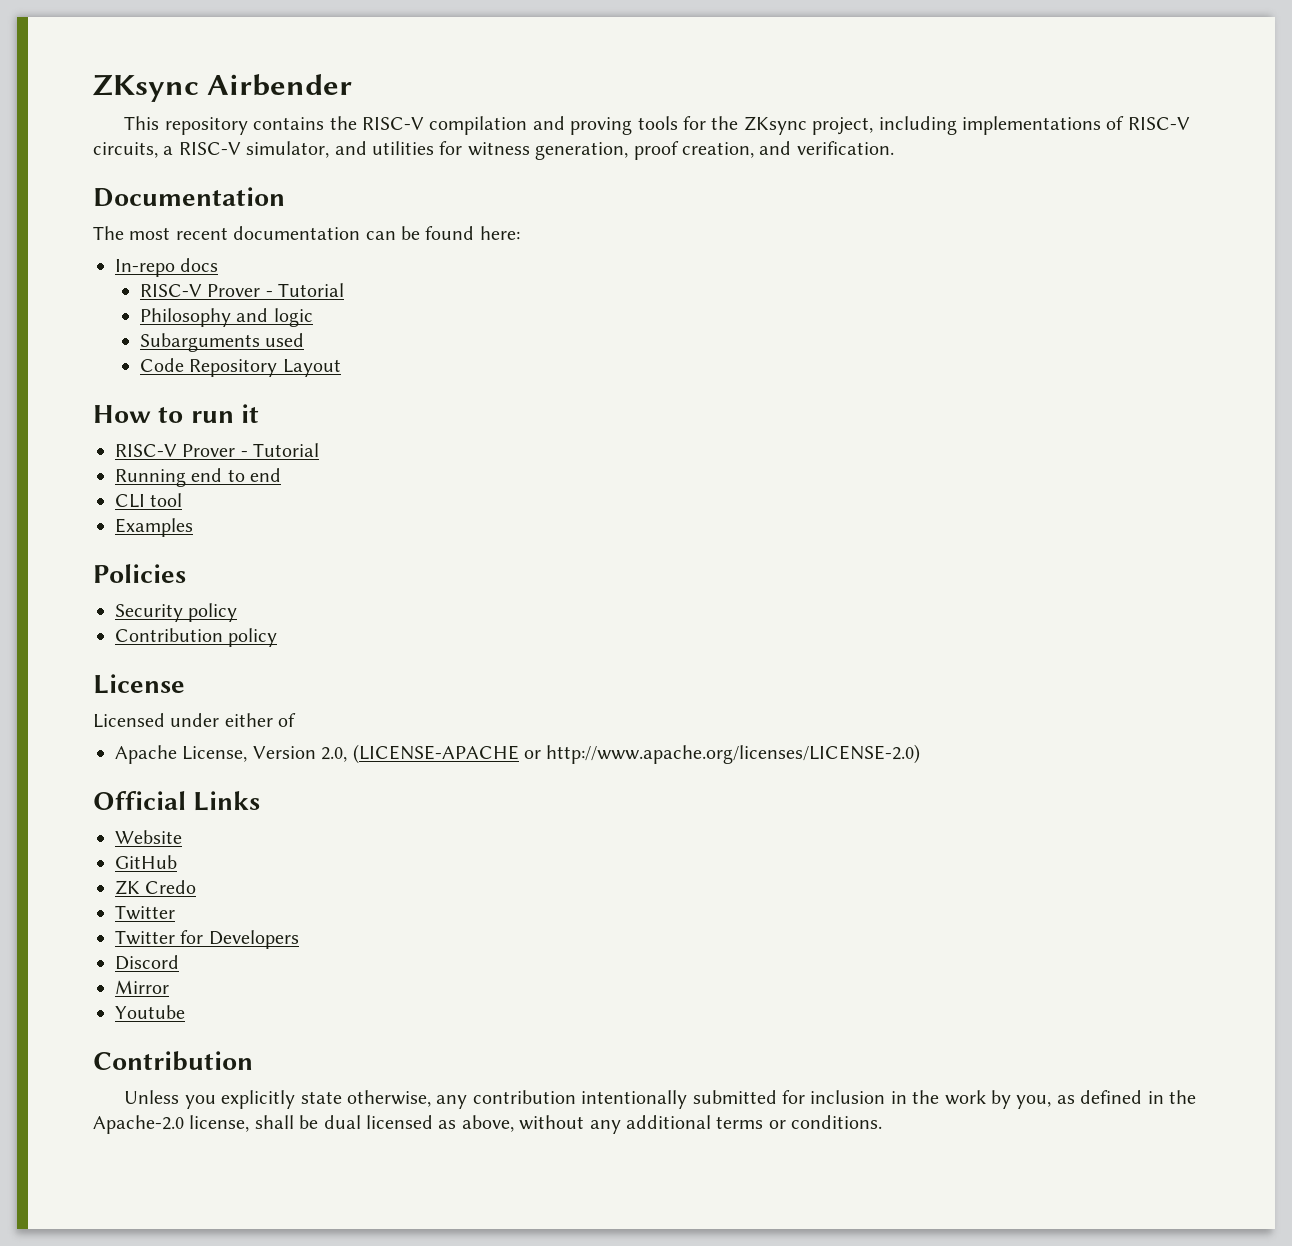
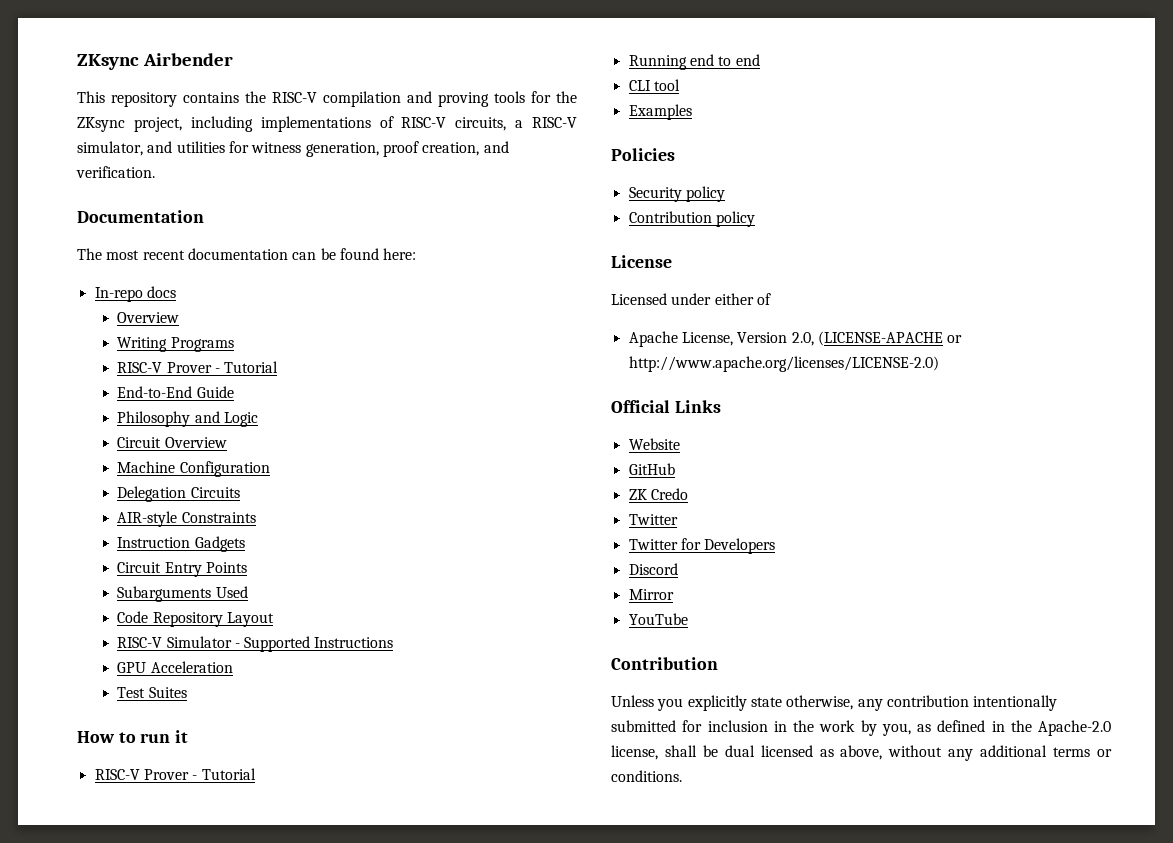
[139,283,344,297] // RISC-V Prover - Tutorial -> [117,312,180,323] [117,337,234,352] [117,361,279,373] [117,386,234,398] // Overview // Writing Programs // RISC-V Prover - Tutorial // End-to-End Guide
[273,308,313,327] logic -> [223,412,258,427] [117,437,227,448] [117,461,270,477] [117,486,240,502] [117,511,256,527] [117,536,245,552] [117,562,247,577] Logic // Circuit Overview // Machine Configuration // Delegation Circuits // AIR-style Constraints // Instruction Gadgets // Circuit Entry Points
[265,333,305,347] used -> [215,586,248,598] Used
(341, 368) none -> [117,636,394,652] [117,661,233,673] [117,687,187,698] // RISC-V Simulator - Supported Instructions // GPU Acceleration // Test Suites
[115,1005,185,1019] Youtube -> [628,613,688,625] YouTube

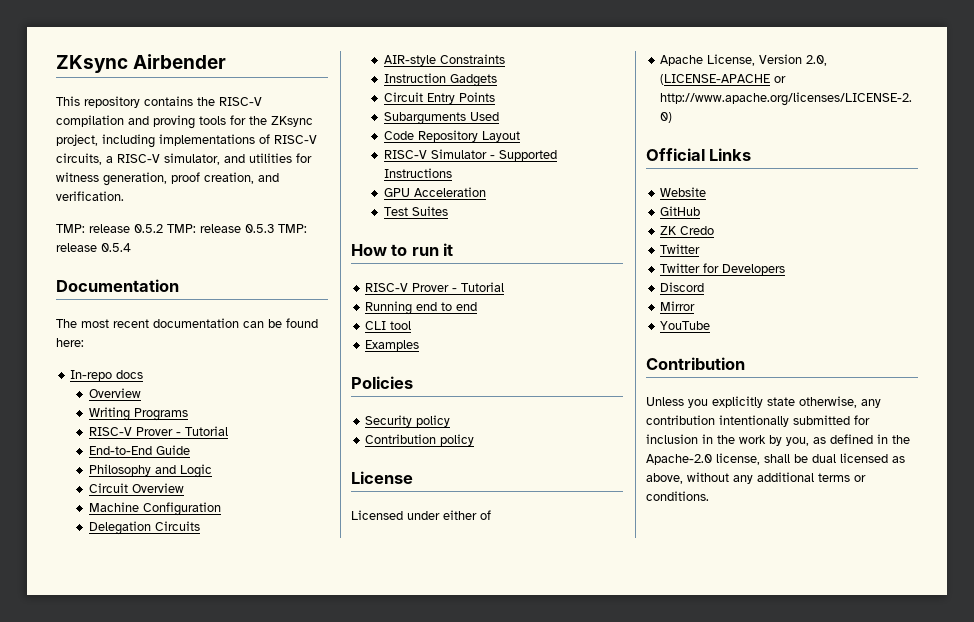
(155, 172) none -> [56,224,307,233] [56,243,131,252] // TMP: release 0.5.2 TMP: release 0.5.3 TMP: release 0.5.4

